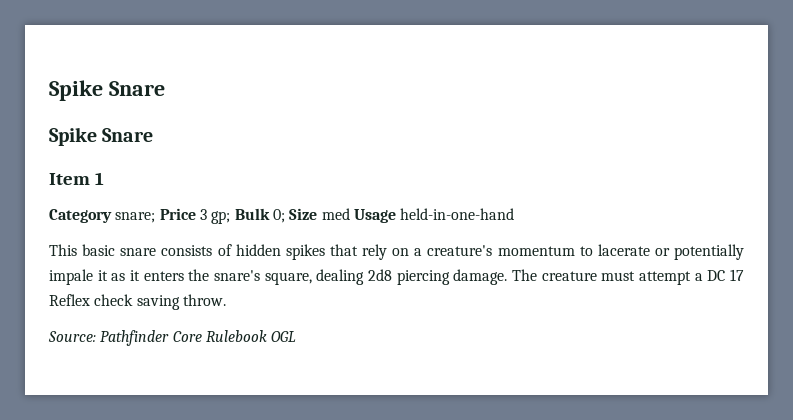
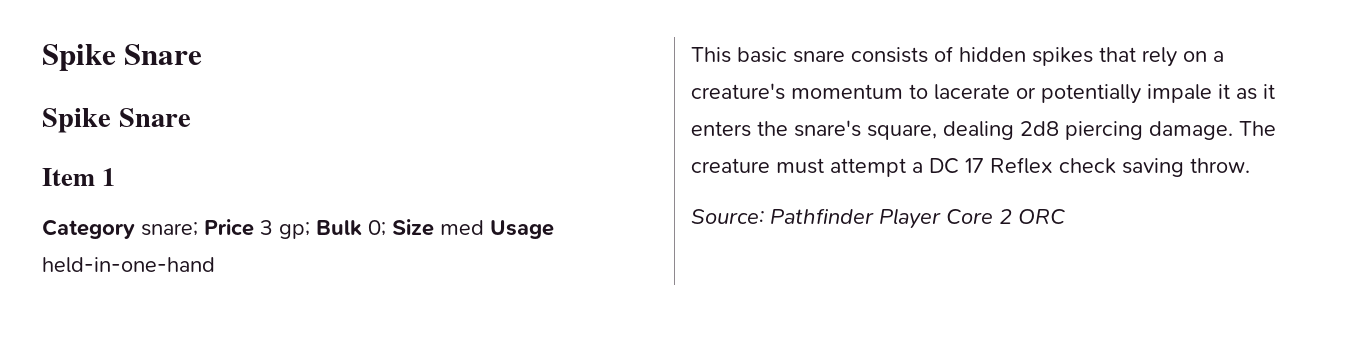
[172,330,297,342] Core Rulebook OGL -> [879,208,1066,229] Player Core 2 ORC

